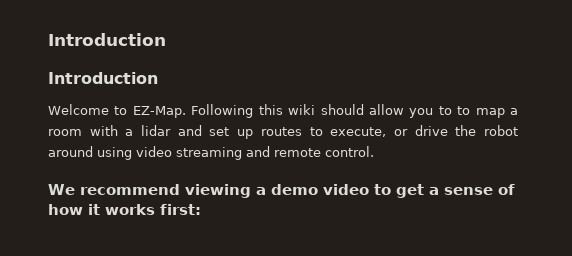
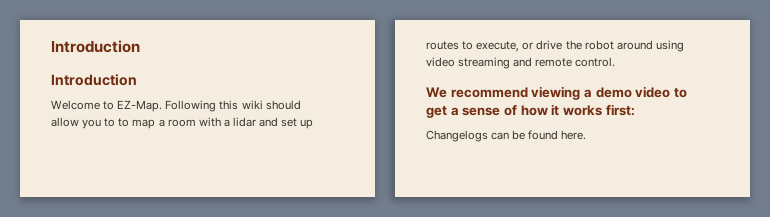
(201, 209) none -> [426,130,587,142] // Changelogs can be found here.

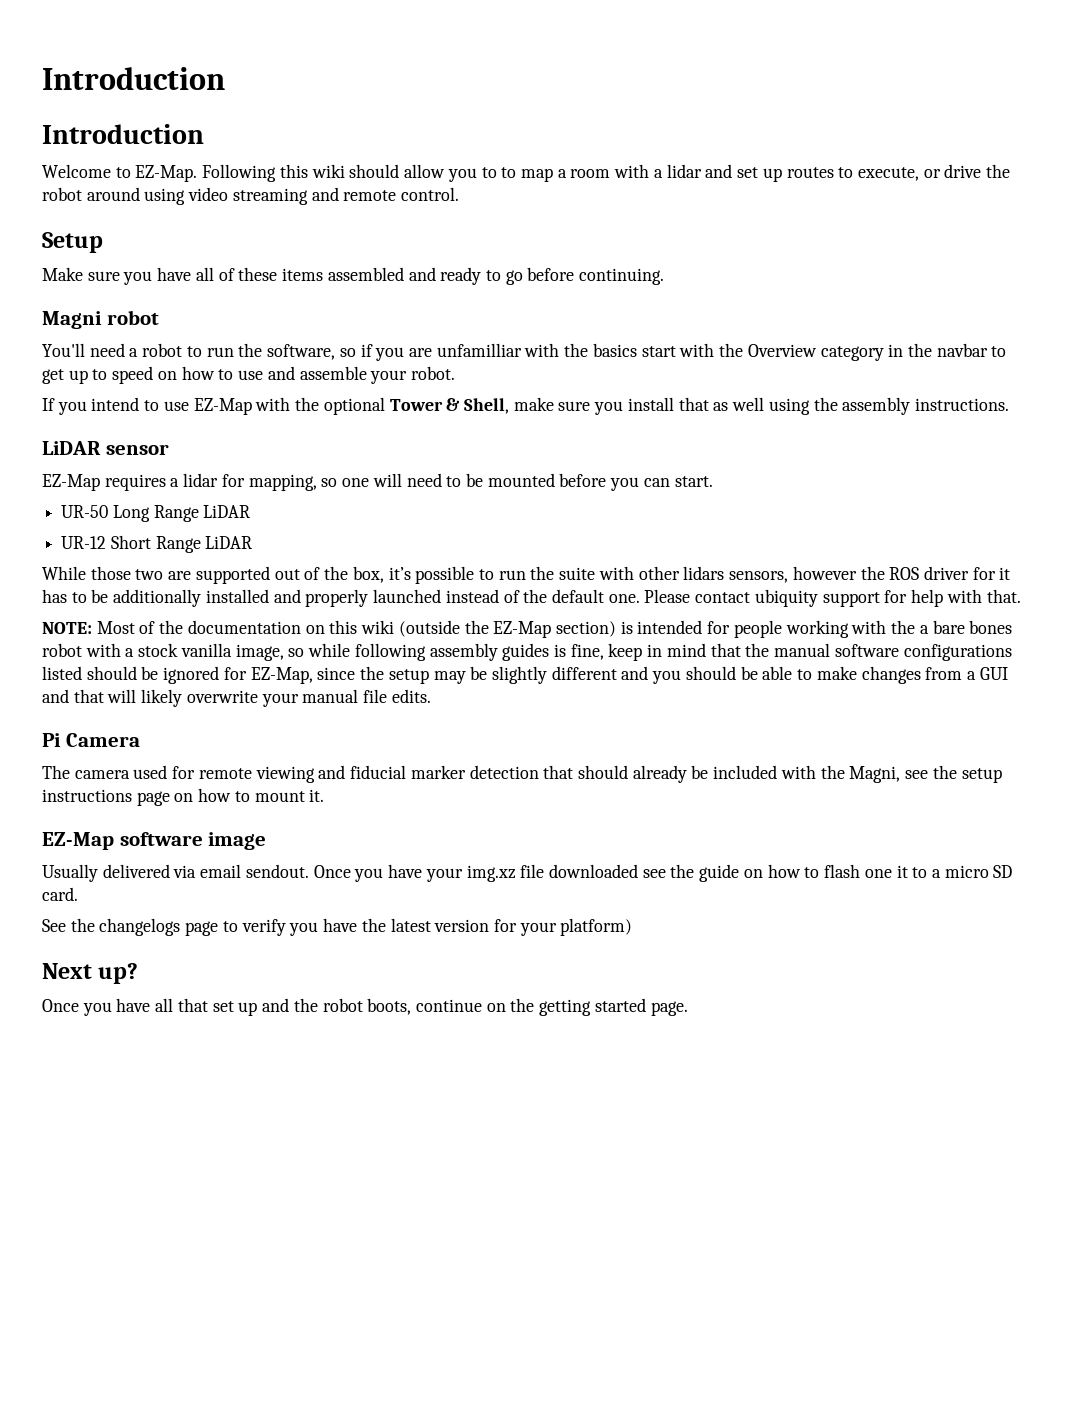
[426,86,687,100] [426,104,635,118] [426,130,587,142] We recommend viewing a demo video to get a sense of how it works first: // Changelogs can be found here. -> [42,232,103,253] [42,267,665,285] [42,310,159,329] [42,343,1007,361] [42,366,455,384] [42,397,1009,415] [42,441,169,455] [42,473,713,491] [61,505,251,522] [61,535,253,553] [42,566,1011,584] [42,589,1021,607] [42,620,1013,638] [42,643,1012,661] [42,666,1008,684] [42,689,431,707] [42,733,140,747] [42,765,1002,783] [42,788,325,806] [42,832,267,850] [42,864,1013,882] [42,887,78,901] [42,918,633,936] [42,963,139,984] [42,998,688,1016] Setup // Make sure you have all of these items assembled and ready to go before continuing. // Magni robot // You'll need a robot to run the software, so if you are unfamilliar with the basics start with the Overview category in the navbar to get up to speed on how to use and assemble your robot. // If you intend to use EZ-Map with the optional Tower & Shell, make sure you install that as well using the assembly instructions. // LiDAR sensor // EZ-Map requires a lidar for mapping, so one will need to be mounted before you can start. // UR-50 Long Range LiDAR // UR-12 Short Range LiDAR // While those two are supported out of the box, it’s possible to run the suite with other lidars sensors, however the ROS driver for it has to be additionally installed and properly launched instead of the default one. Please contact ubiquity support for help with that. // NOTE: Most of the documentation on this wiki (outside the EZ-Map section) is intended for people working with the a bare bones robot with a stock vanilla image, so while following assembly guides is fine, keep in mind that the manual software configurations listed should be ignored for EZ-Map, since the setup may be slightly different and you should be able to make changes from a GUI and that will likely overwrite your manual file edits. // Pi Camera // The camera used for remote viewing and fiducial marker detection that should already be included with the Magni, see the setup instructions page on how to mount it. // EZ-Map software image // Usually delivered via email sendout. Once you have your img.xz file downloaded see the guide on how to flash one it to a micro SD card. // See the changelogs page to verify you have the latest version for your platform) // Next up? // Once you have all that set up and the robot boots, continue on the getting started page.

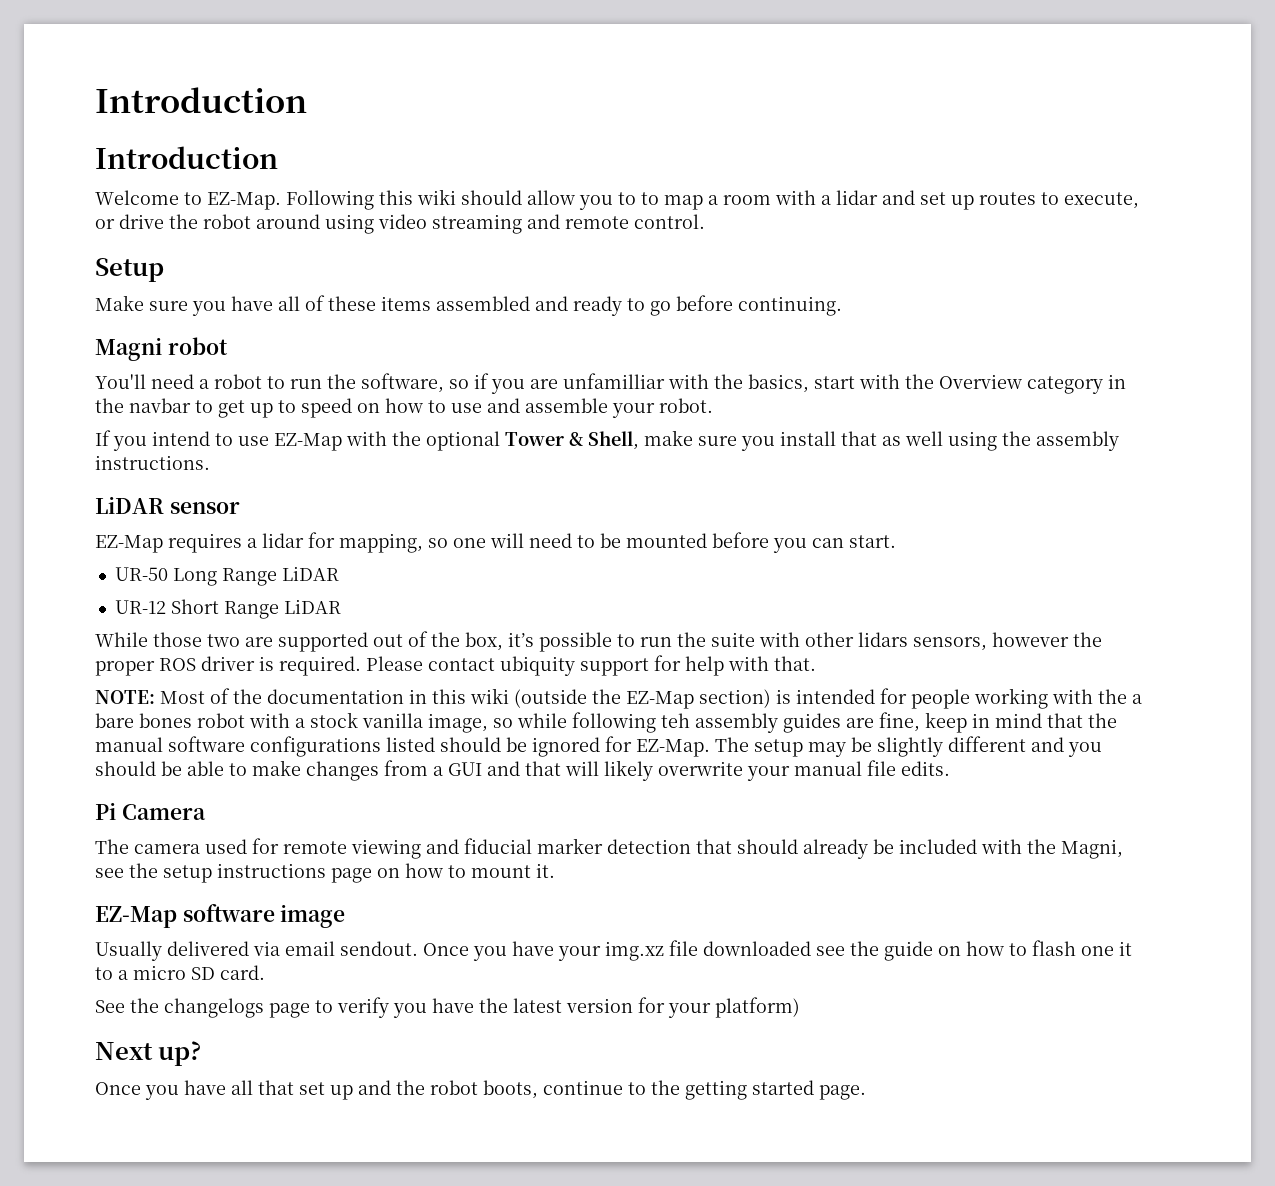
[592,343,637,357] basics -> [748,374,809,393] basics,
(885, 573) none -> [95,661,155,676] proper
[972,567,1011,580] [42,589,640,607] for it has to be additionally installed and properly launched instead of the default one. -> [259,656,361,676] is required.
[305,625,325,634] on -> [409,689,427,704] in
(426, 652) none -> [661,713,690,728] teh
[553,644,566,657] is -> [846,718,874,728] are
[250,666,385,684] EZ-Map, since the -> [636,737,749,757] EZ-Map. The
[486,1003,506,1012] on -> [628,1082,646,1095] to

